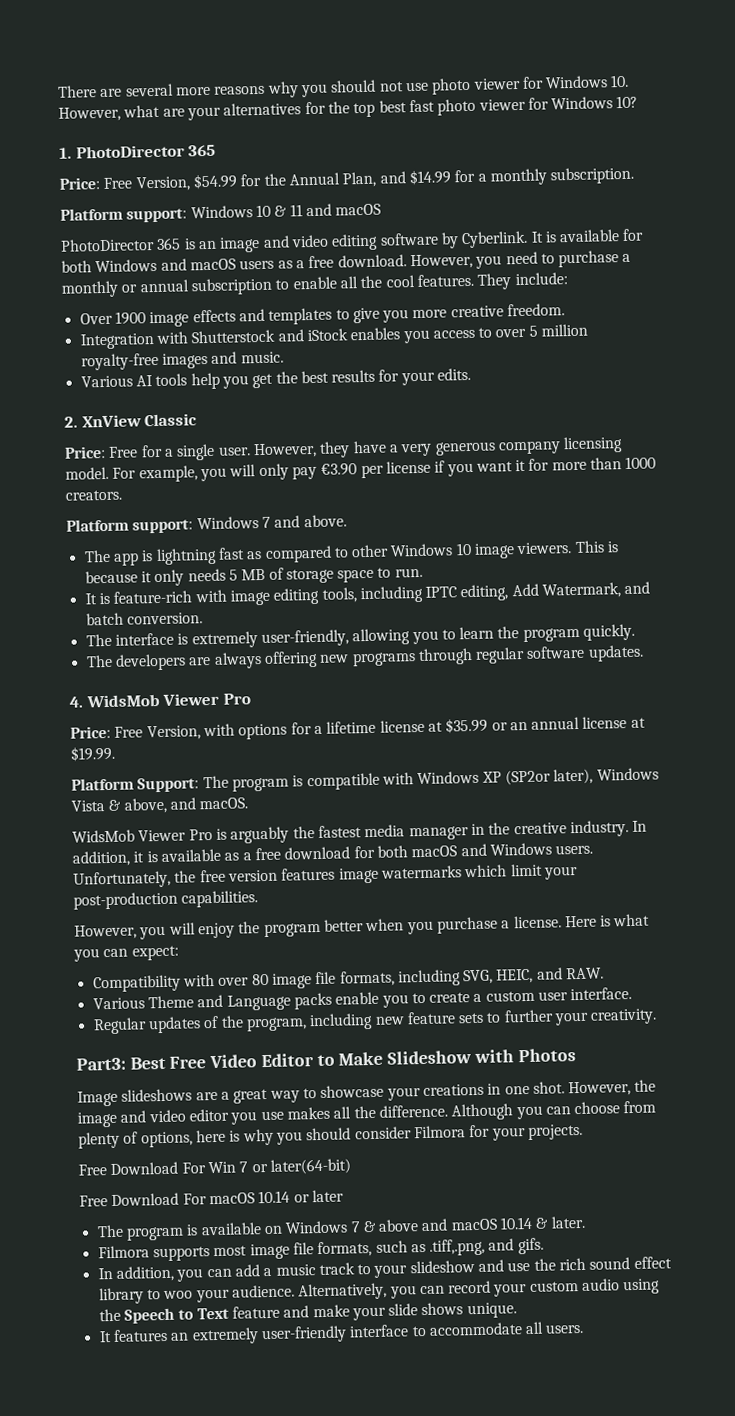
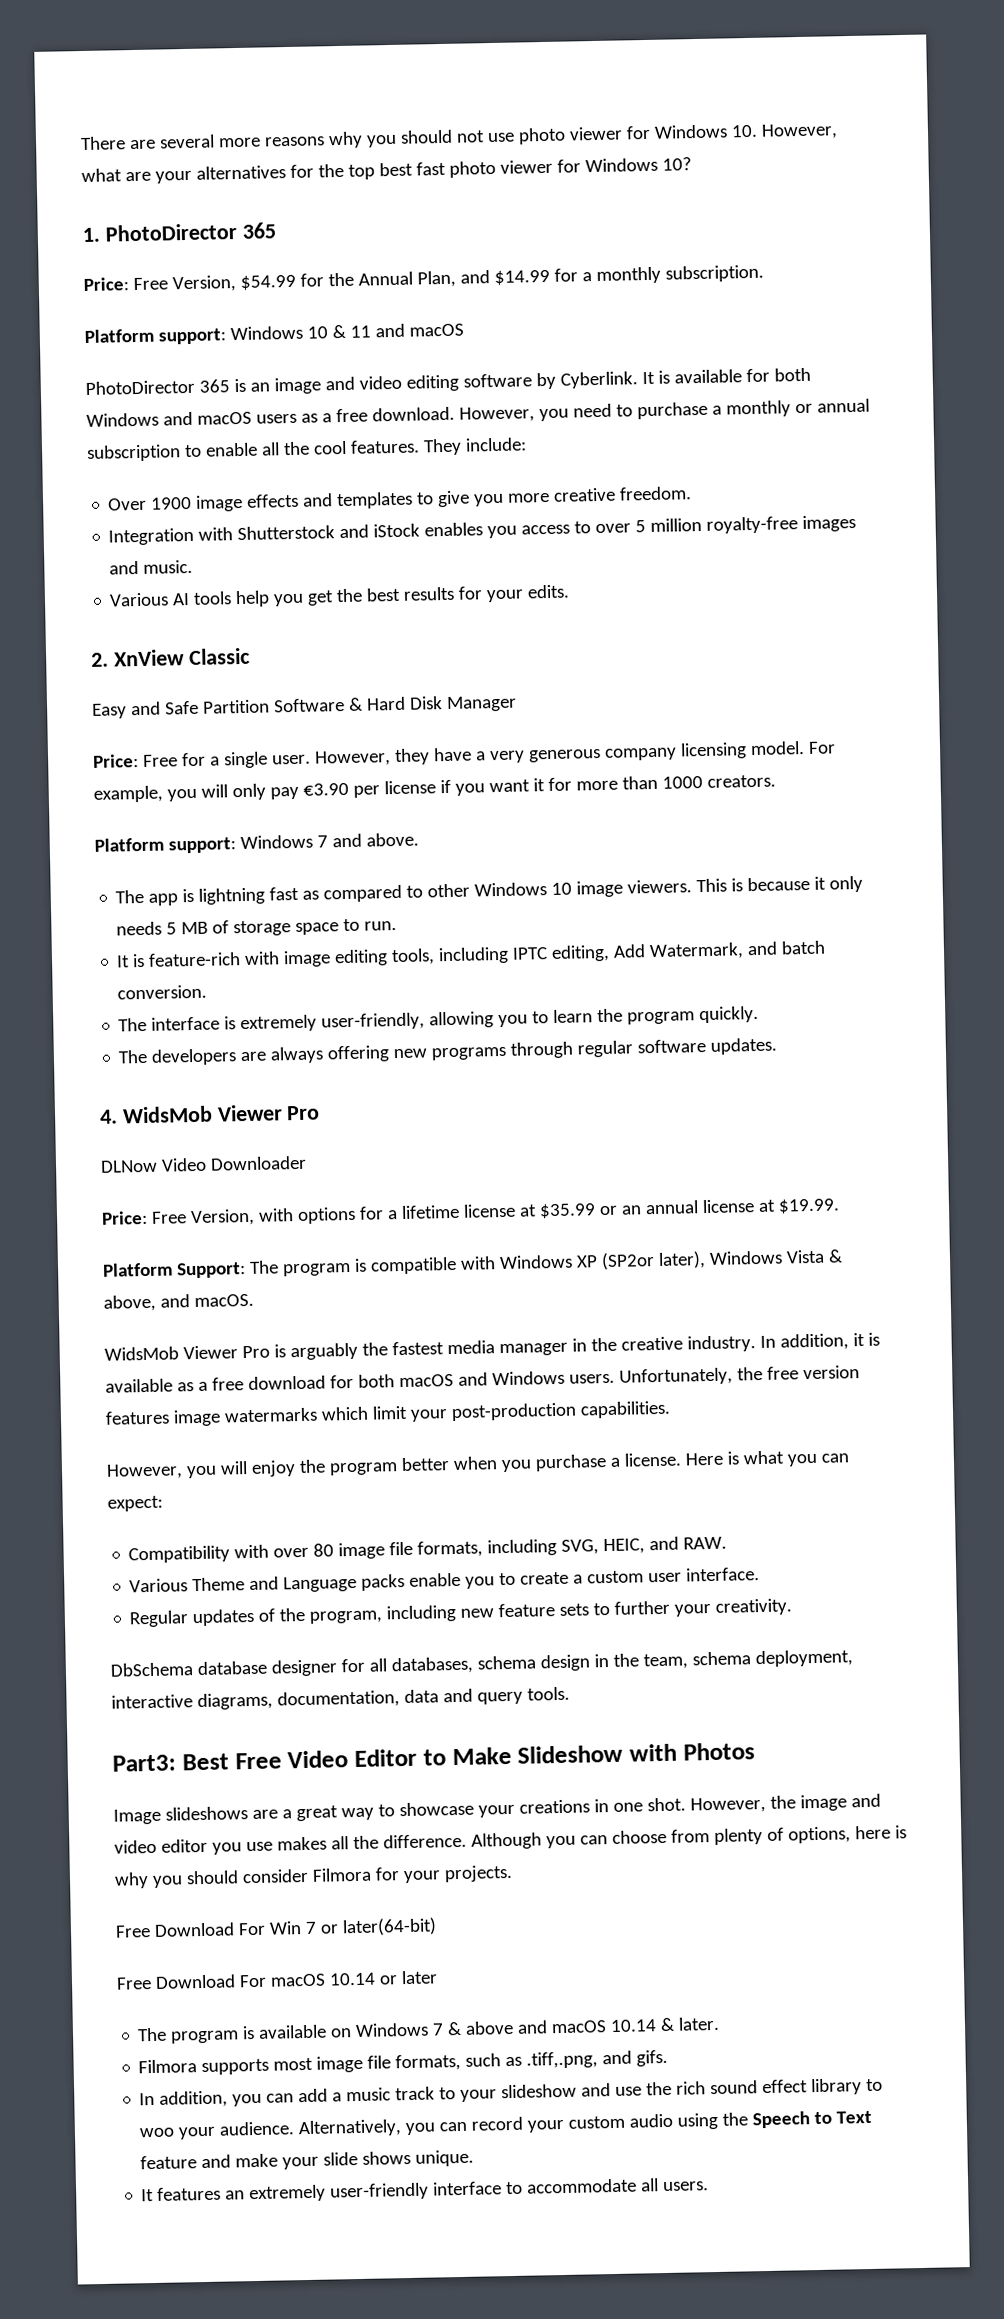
(198, 420) none -> [92,695,517,719] // Easy and Safe Partition Software & Hard Disk Manager
(251, 699) none -> [100,1155,307,1173] // DLNow Video Downloader
(658, 1016) none -> [110,1649,853,1677] [111,1686,570,1711] // DbSchema database designer for all databases, schema design in the team, schema deployment, interactive diagrams, documentation, data and query tools.

